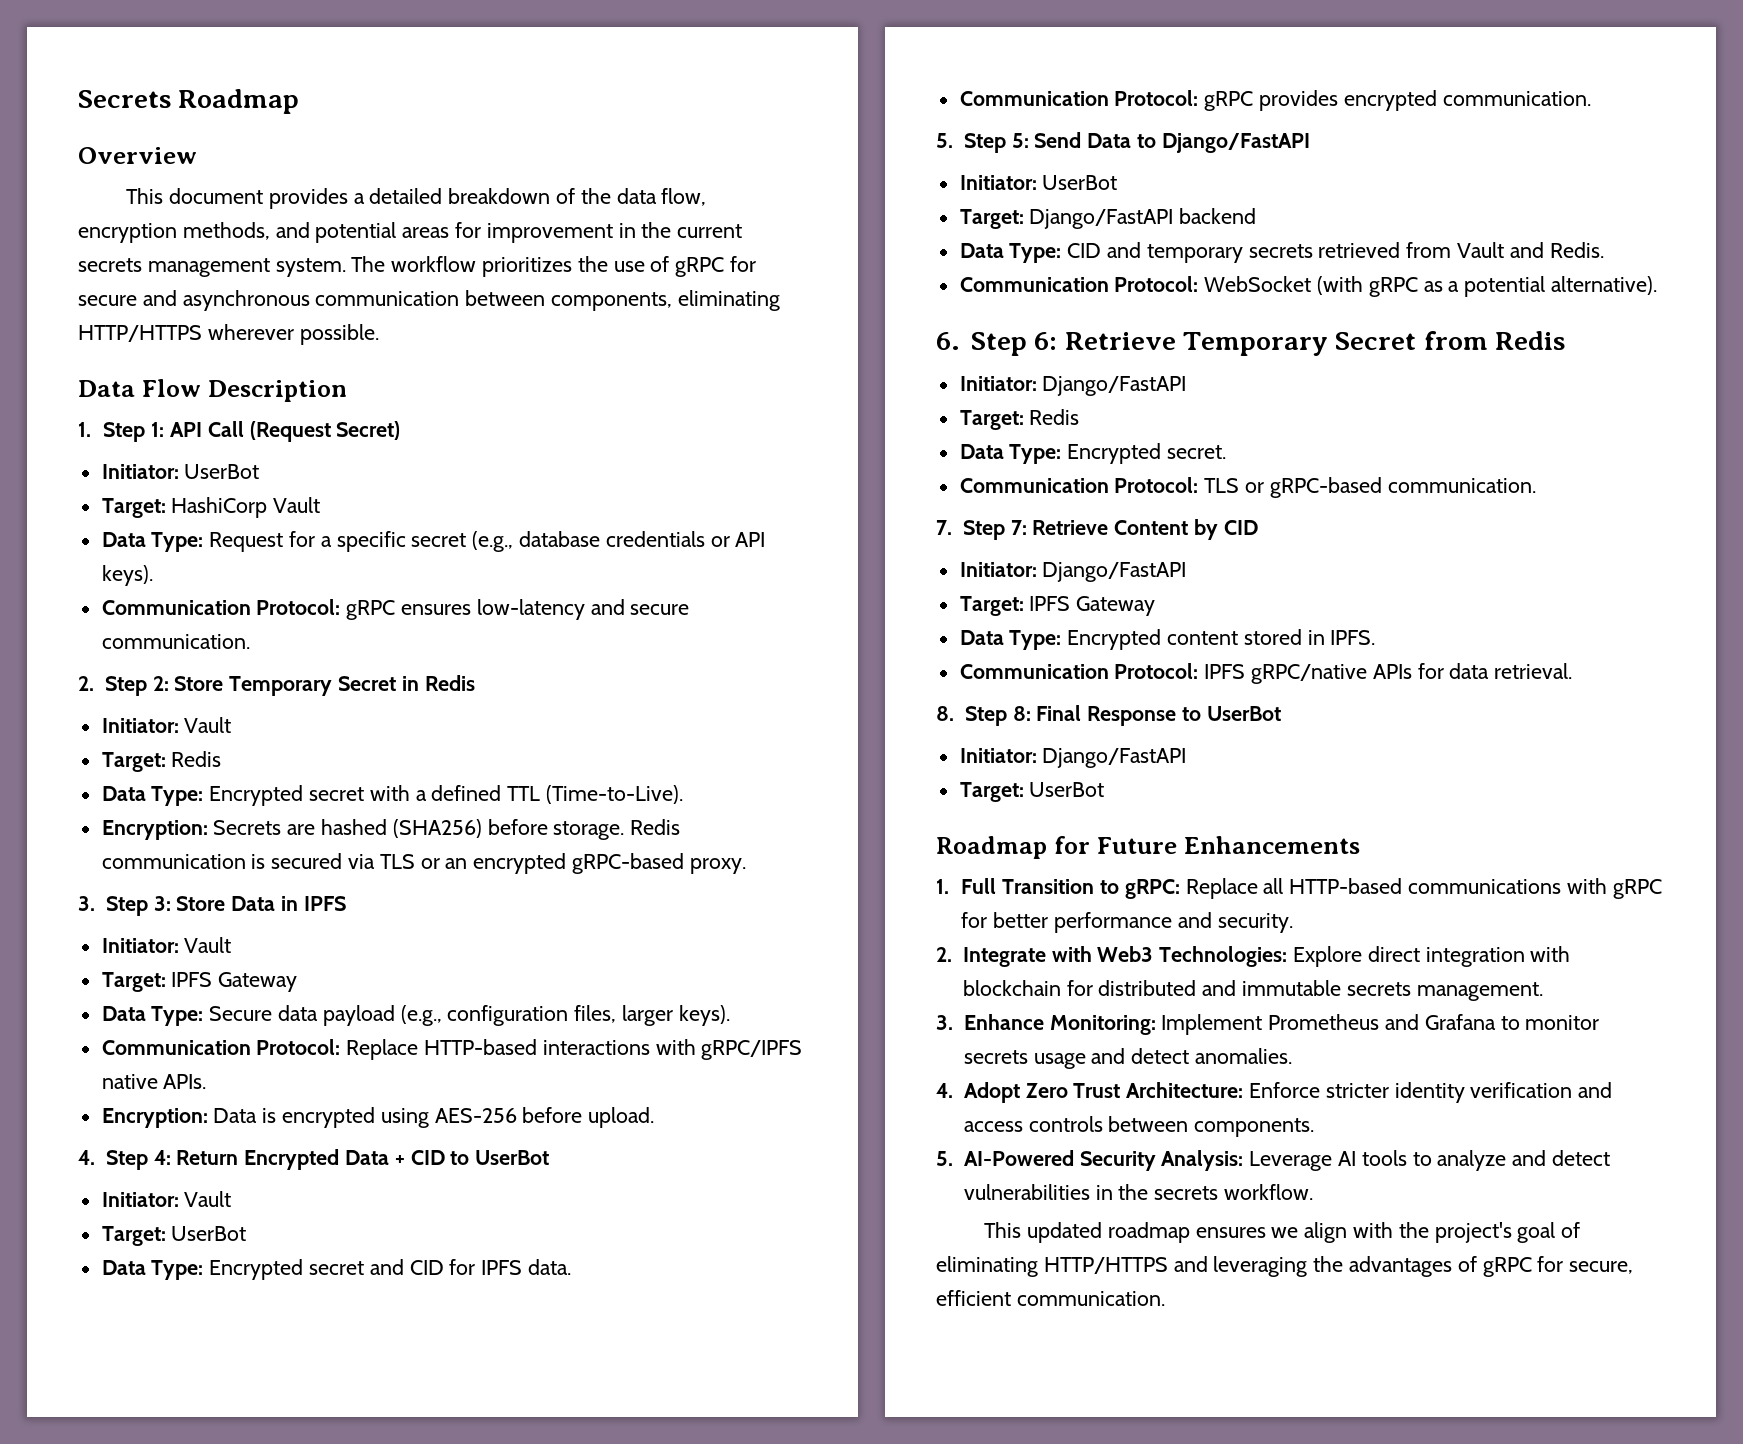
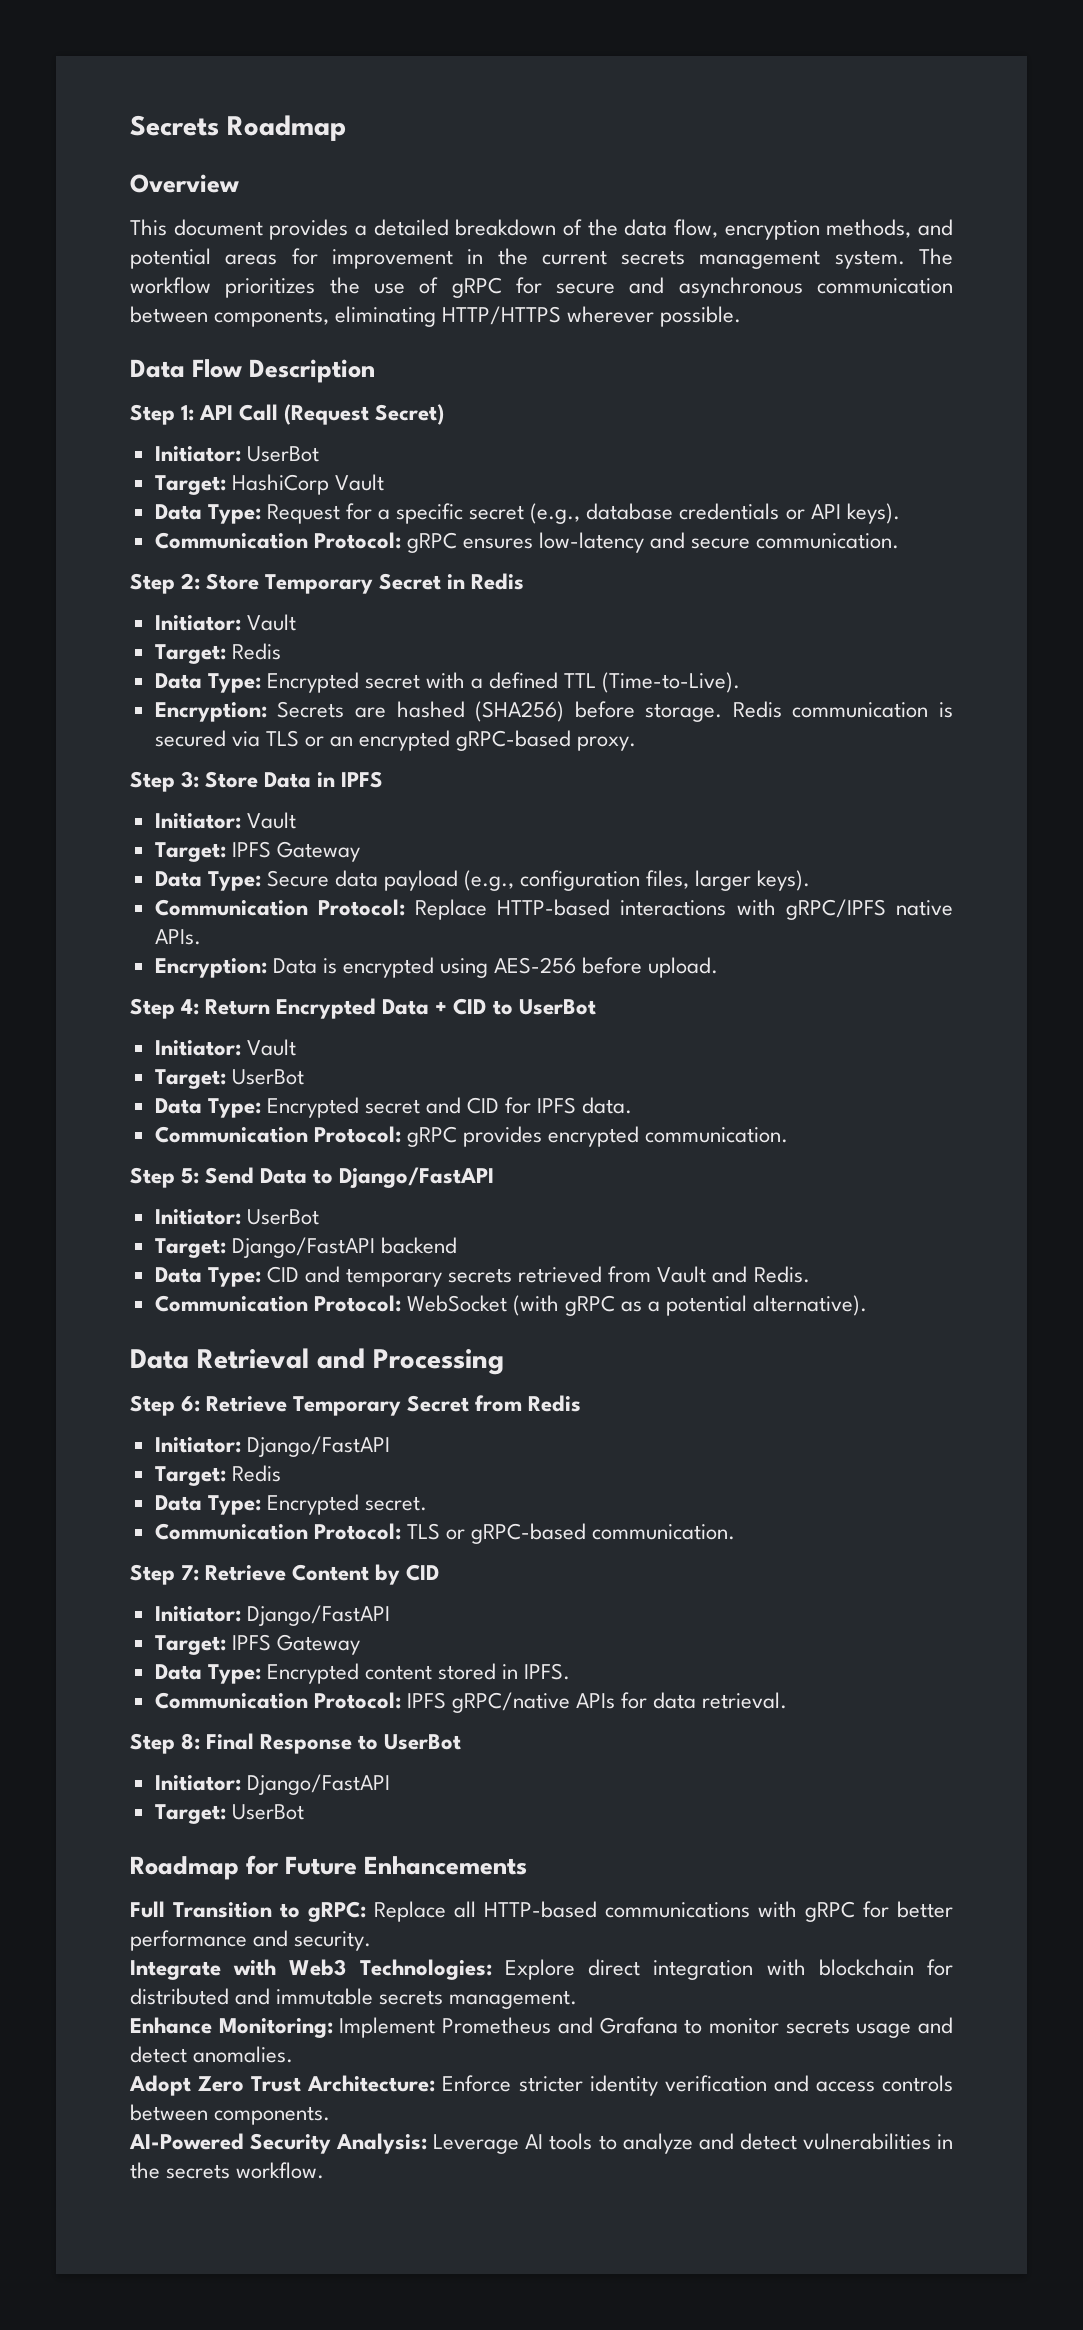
[78,422,91,437] 1. -> (376, 371) none
[78,676,94,691] 2. -> (900, 541) none
[78,896,95,911] 3. -> (637, 743) none
[78,1150,95,1165] 4. -> (719, 967) none
[936,133,953,148] 5. -> (789, 1135) none
[936,332,960,350] 6. -> [130,1348,504,1375] Data Retrieval and Processing //
[936,520,952,535] 7. -> (736, 1532) none
[936,706,954,721] 8. -> (788, 1700) none
[936,879,949,894] 1. -> (528, 1865) none
[936,947,952,962] 2. -> (372, 1941) none
[936,1015,953,1030] 3. -> (578, 1999) none
[936,1083,953,1098] 4. -> (294, 2054) none
[936,1151,953,1166] 5. -> (331, 2115) none
[984,1222,1581,1243] [936,1256,1634,1277] [936,1290,1165,1306] // This updated roadmap ensures we align with the project's goal of eliminating HTTP/HTTPS and leveraging the advantages of gRPC for secure, efficient communication. -> (325, 2170) none

